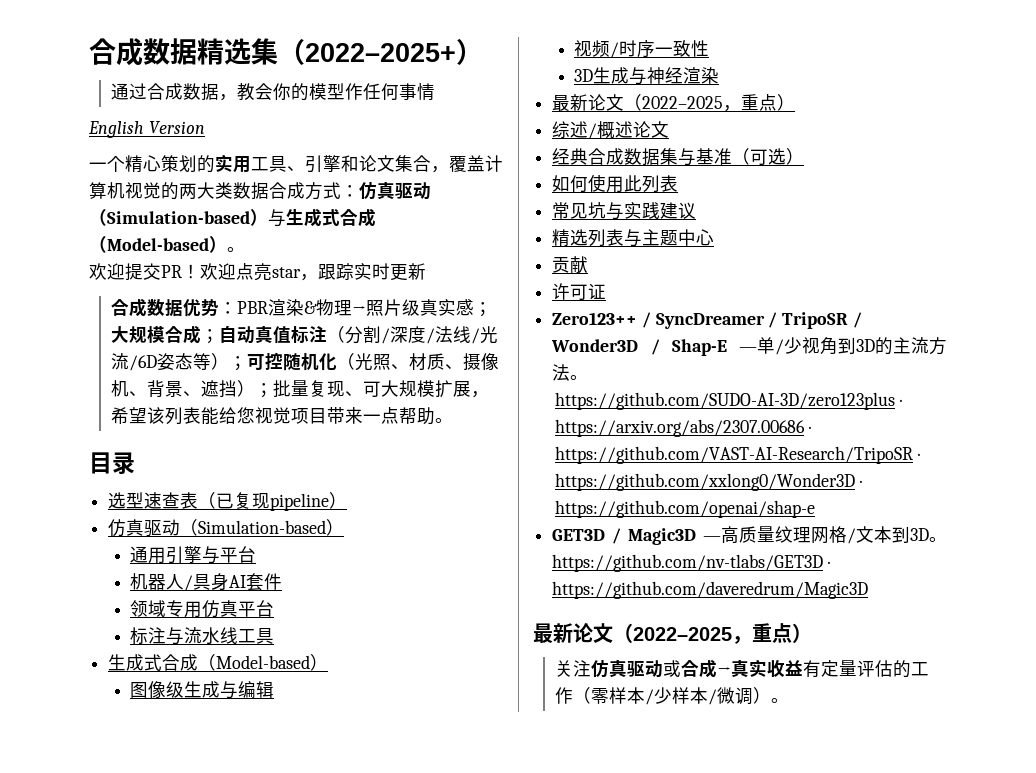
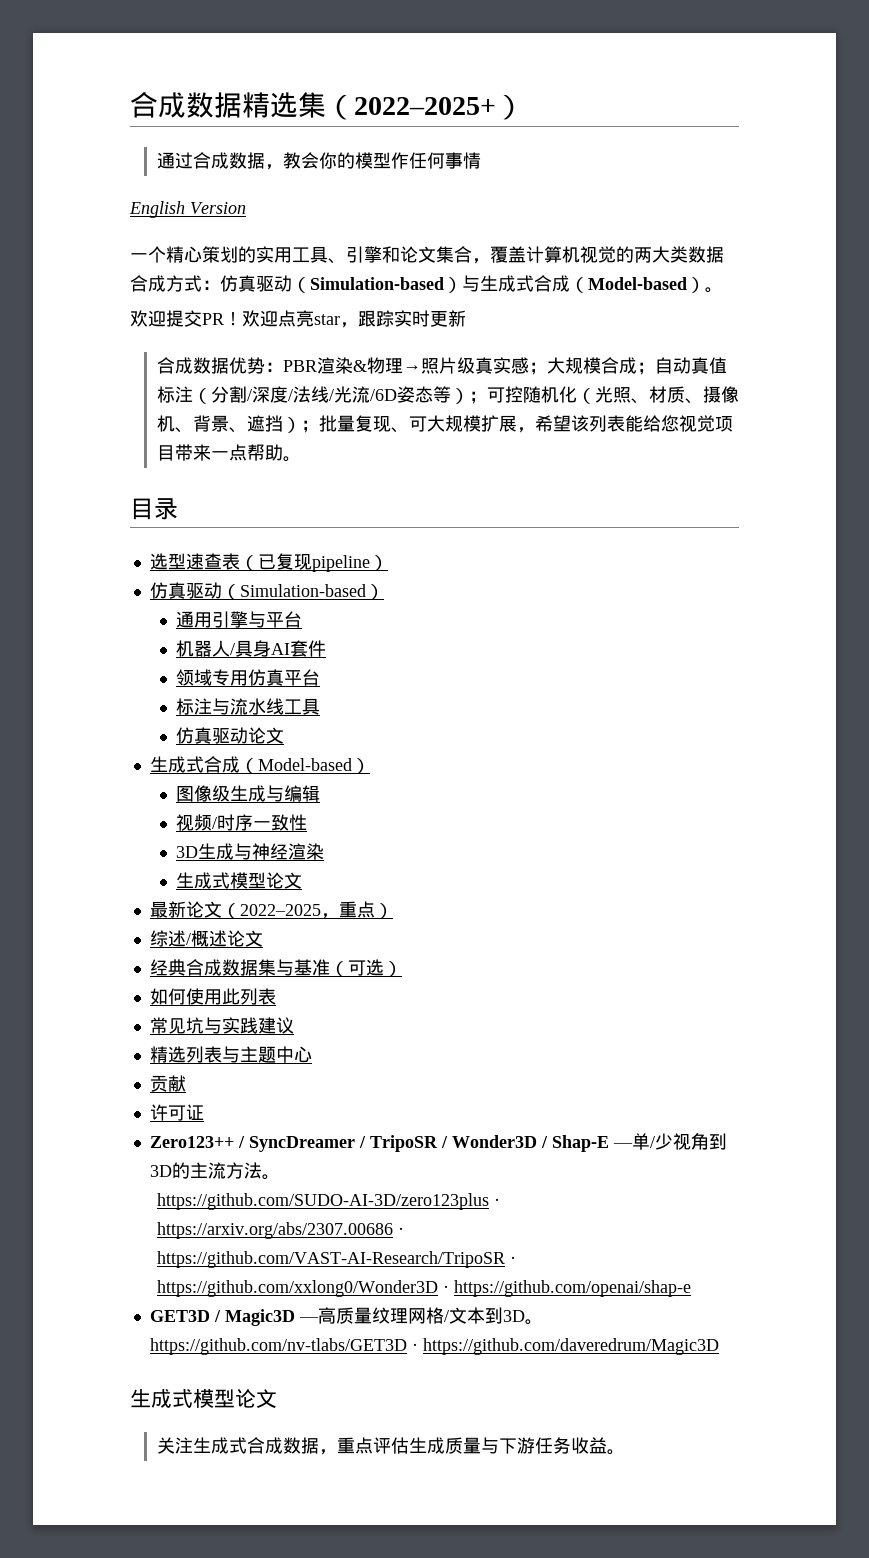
(275, 636) none -> [176,727,285,744] // 仿真驱动论文
(720, 75) none -> [176,872,303,889] // 生成式模型论文
[533,623,812,644] [555,659,930,678] [555,687,772,705] 最新论文（2022–2025，重点） // 关注仿真驱动或合成→真实收益有定量评估的工作（零样本/少样本/微调） -> [130,1389,277,1409] [156,1437,607,1455] 生成式模型论文 // 关注生成式合成数据，重点评估生成质量与下游任务收益

